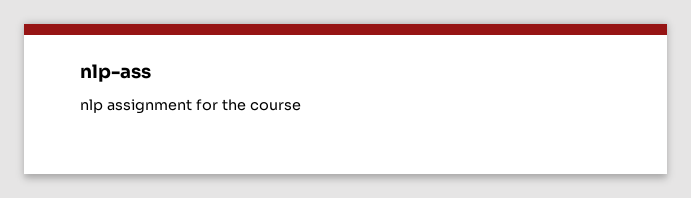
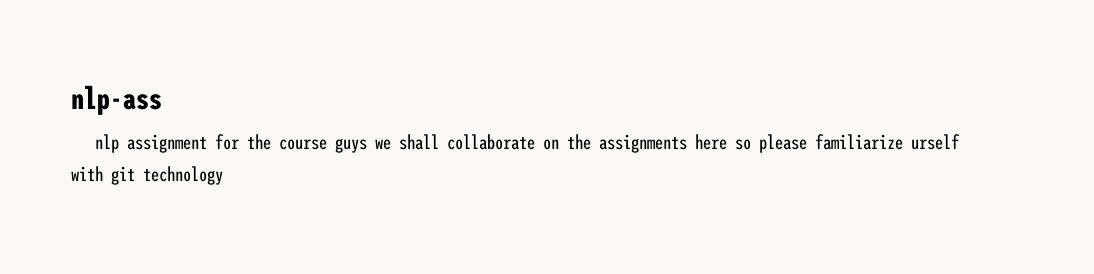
(301, 106) none -> [335,134,961,153] [71,166,223,185] guys we shall collaborate on the assignments here so please familiarize urself with git technology

